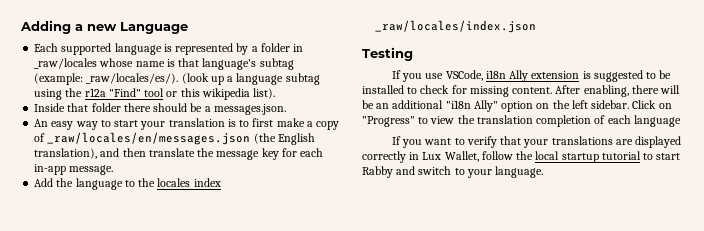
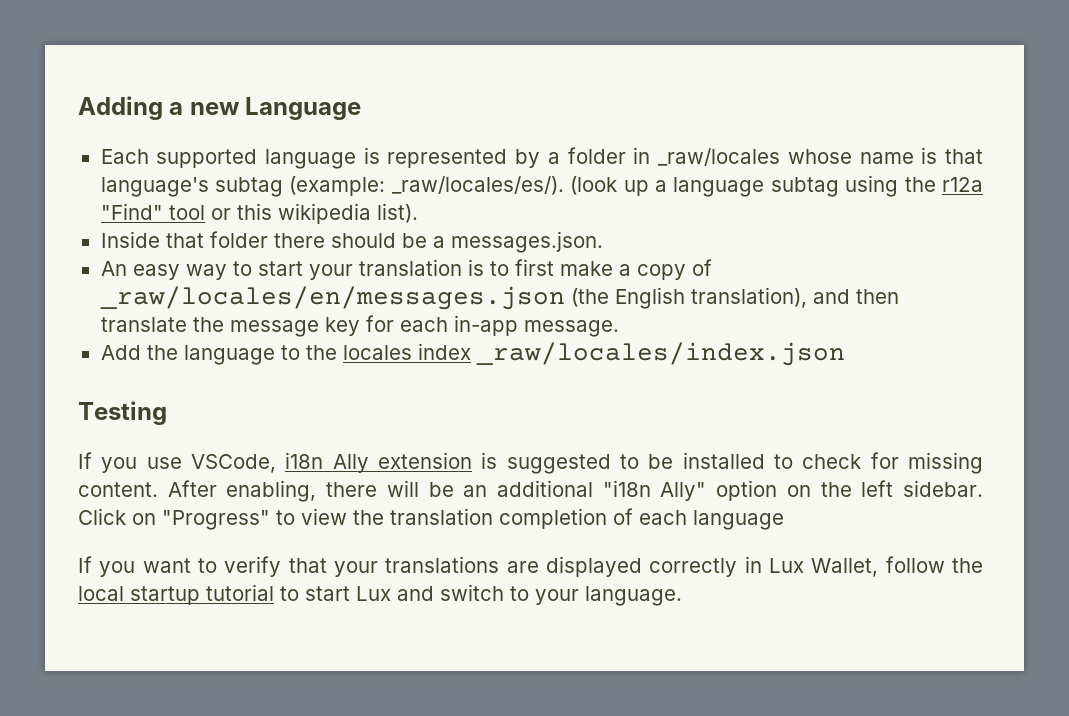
[362,166,393,178] Rabby -> [356,586,391,601] Lux

